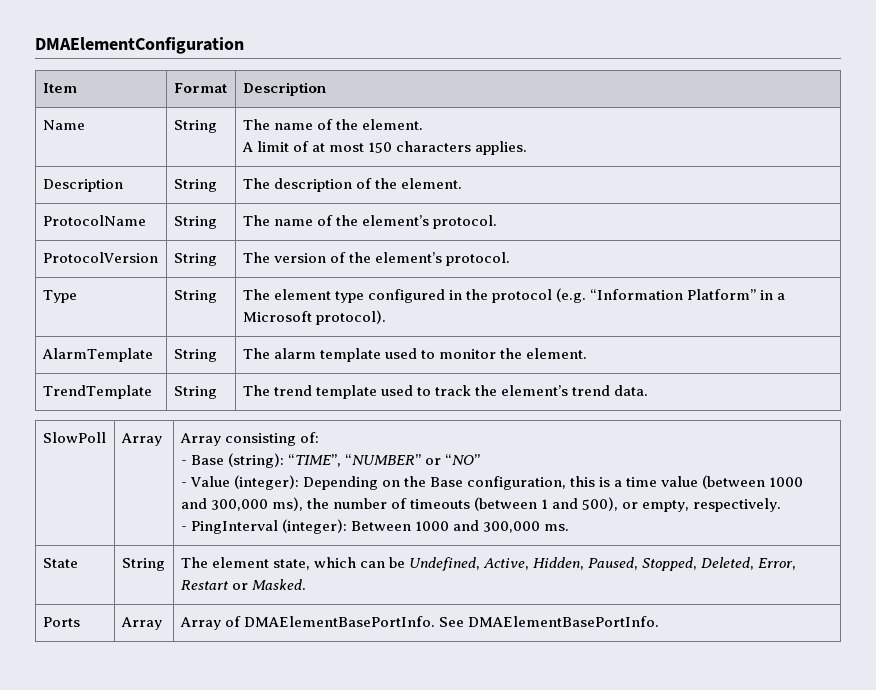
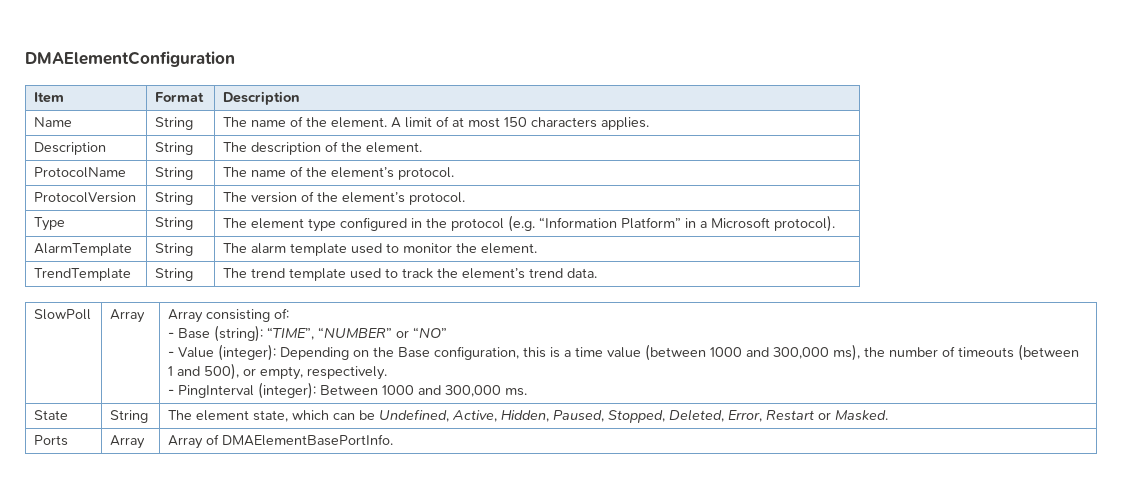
(423, 124) // -> (388, 122) none
[438,616,659,627] See DMAElementBasePortInfo. -> (394, 440) none

